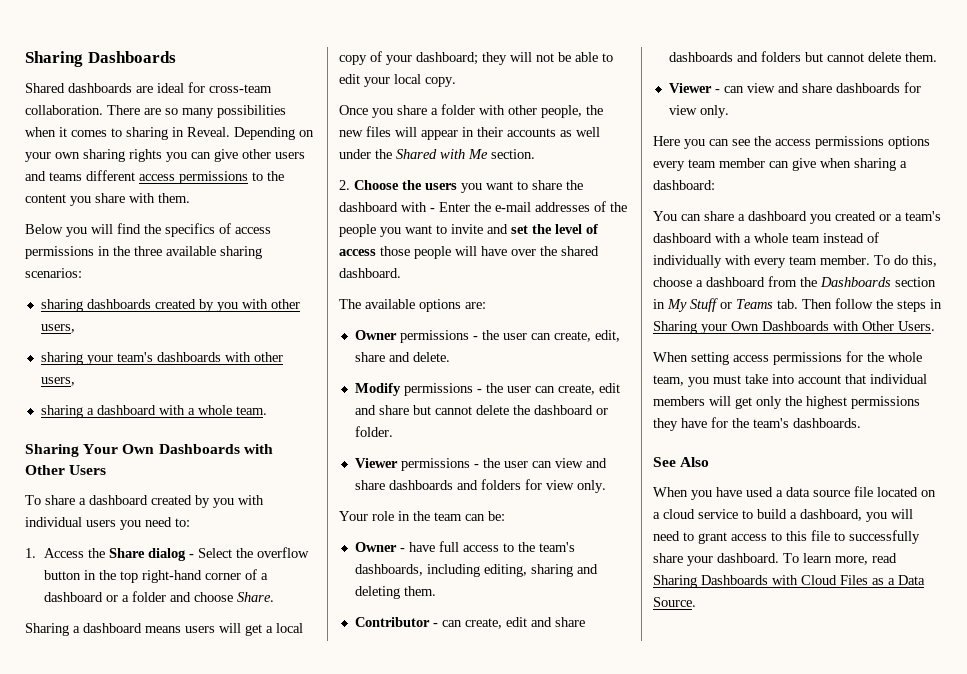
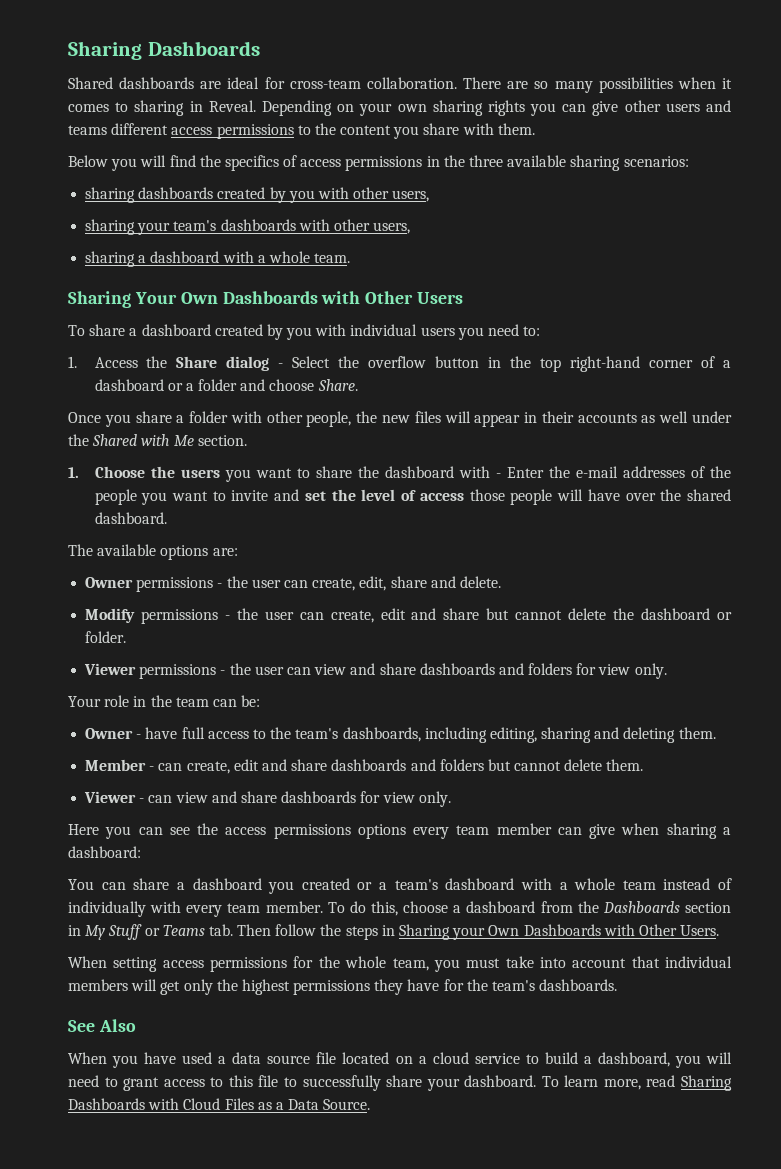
[25,623,303,636] [339,51,613,65] [339,74,456,87] // Sharing a dashboard means users will get a local copy of your dashboard; they will not be able to edit your local copy. -> (358, 385) none
[339,180,350,190] 2. -> [68,467,79,478] 1.
[354,617,430,627] Contributor -> [85,759,147,771] Member

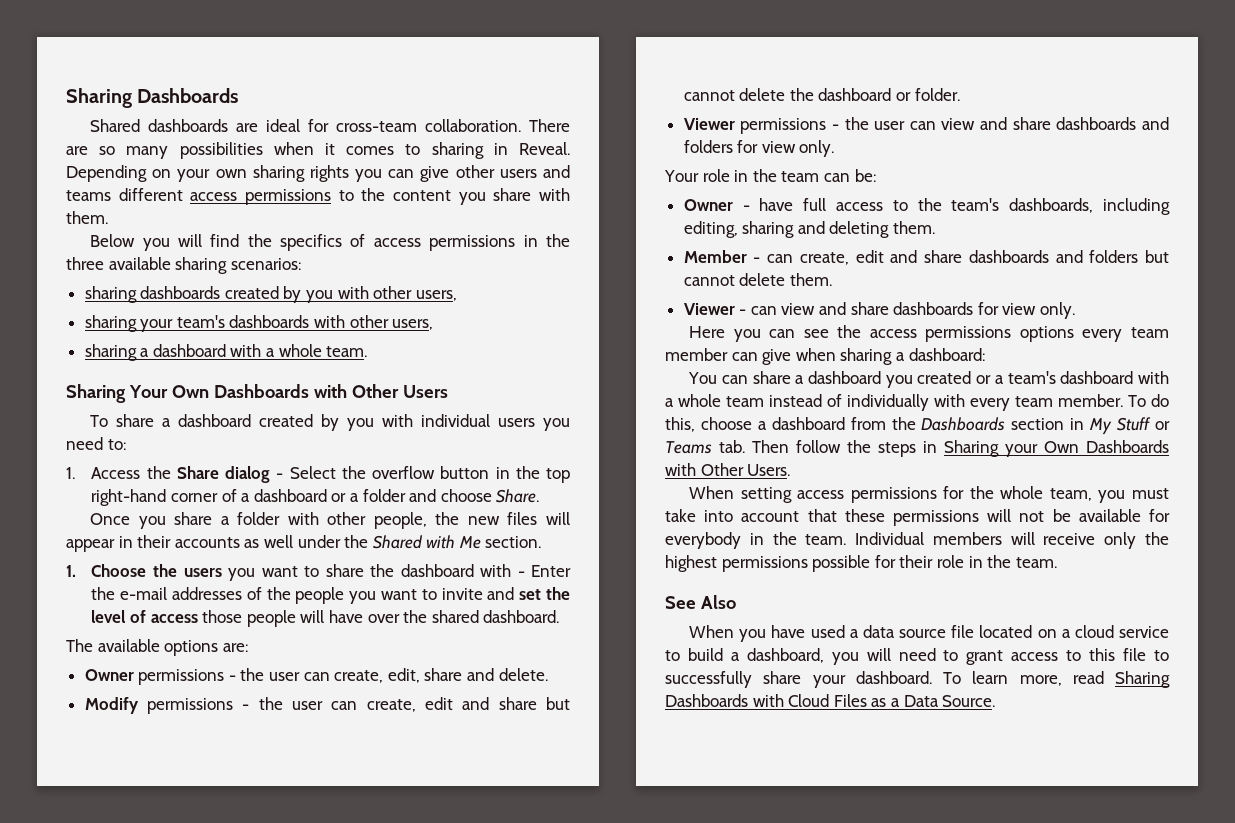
[665,956,732,968] individual -> [844,509,1170,526] [665,532,925,549] these permissions will not be available for everybody in the team. Individual
[160,981,181,995] get -> [1043,533,1096,545] receive
[374,979,618,995] they have for the team's dashboards. -> [812,555,1057,572] possible for their role in the team.

